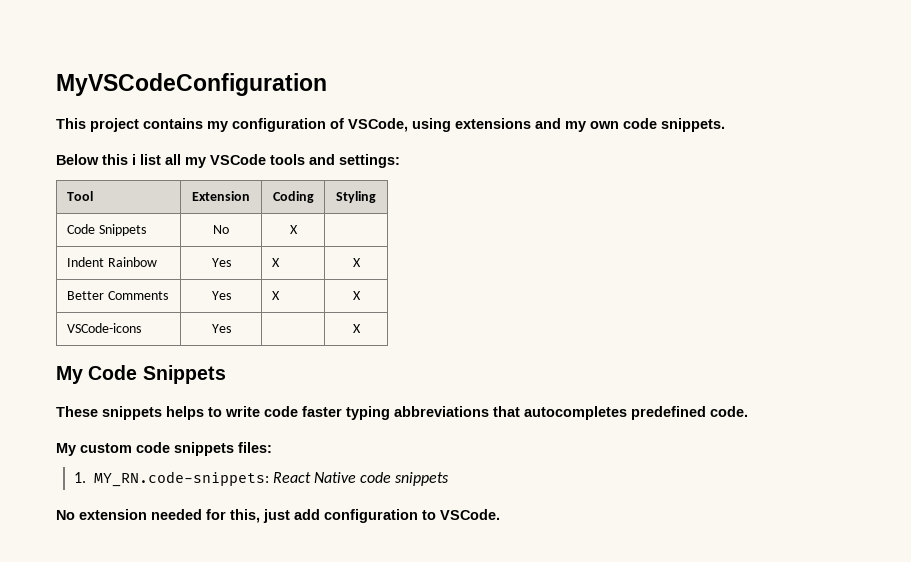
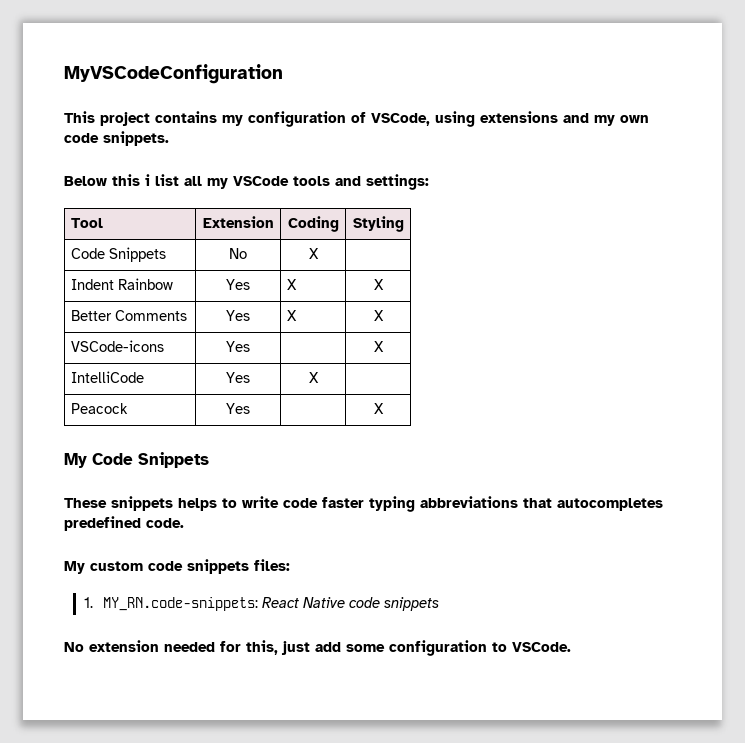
(361, 328) none -> [70,371,144,383] [226,372,250,383] [308,372,319,383] [70,403,128,414] [226,403,250,414] [373,403,384,414] // IntelliCode | Yes | X | // Peacock | Yes | | X
(320, 514) none -> [346,644,385,652] some

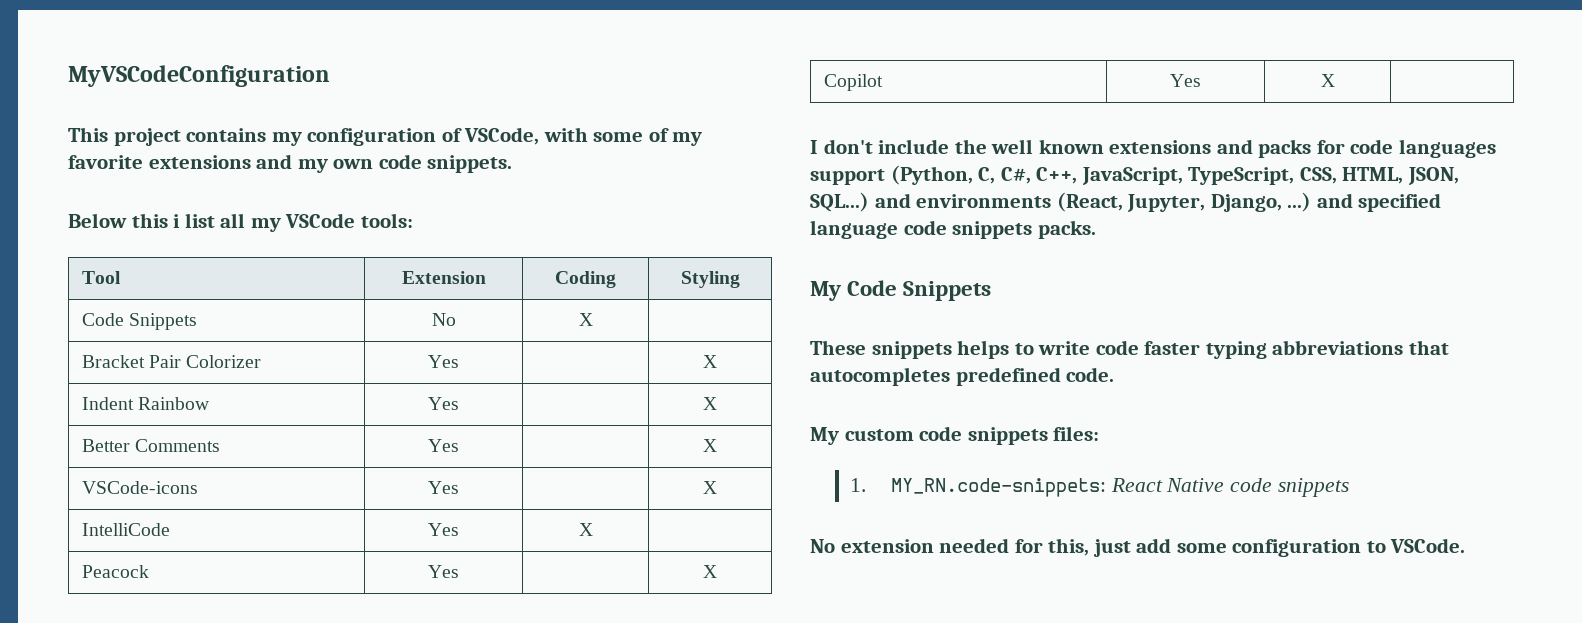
[435,111,475,127] using -> [543,127,703,146] [68,155,143,169] with some of my favorite
[293,174,429,190] tools and settings: -> [360,213,413,228] tools:
(319, 253) none -> [81,355,262,368] [428,355,459,368] [703,355,717,368] // Bracket Pair Colorizer | Yes | | X
[286,279,297,290] X -> (459, 403) none
[286,310,297,321] X -> (459, 445) none
(384, 408) none -> [823,74,883,91] [1170,74,1201,87] [1320,74,1335,87] [810,139,1496,158] [810,165,1459,185] [810,192,1442,212] [810,220,1096,239] // Copilot | Yes | X | // I don't include the well known extensions and packs for code languages support (Python, C, C#, C++, JavaScript, TypeScript, CSS, HTML, JSON, SQL...) and environments (React, Jupyter, Django, ...) and specified language code snippets packs.

